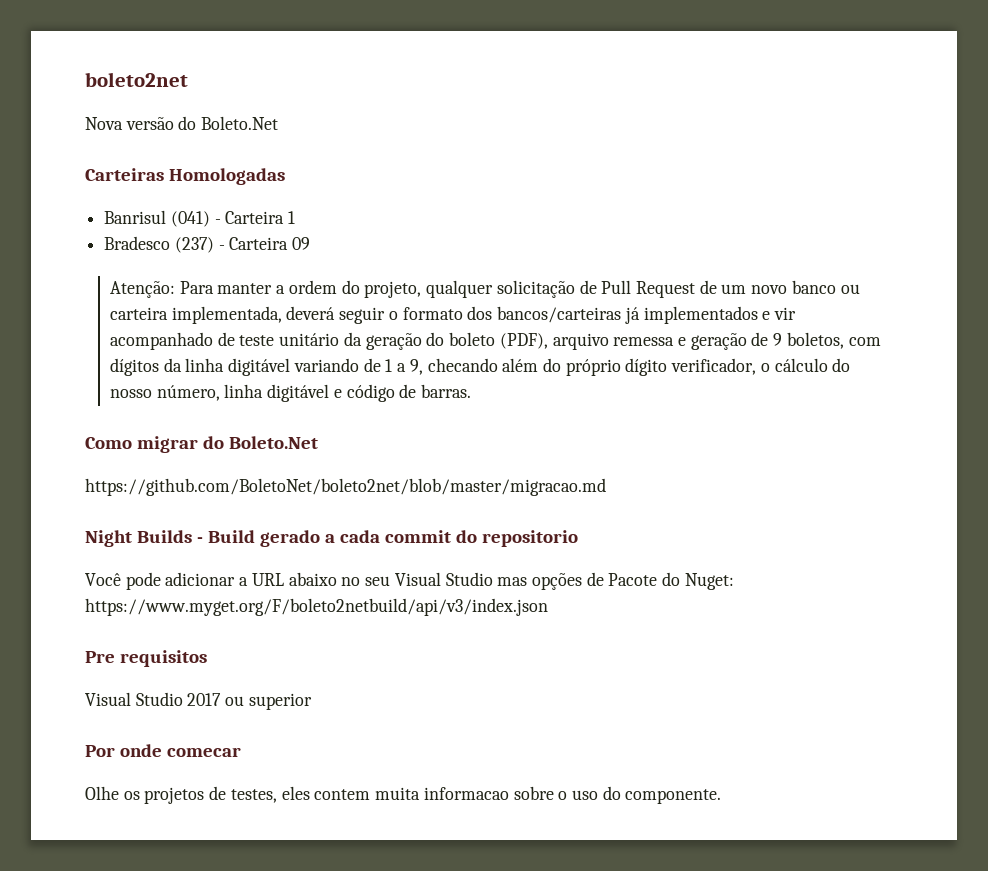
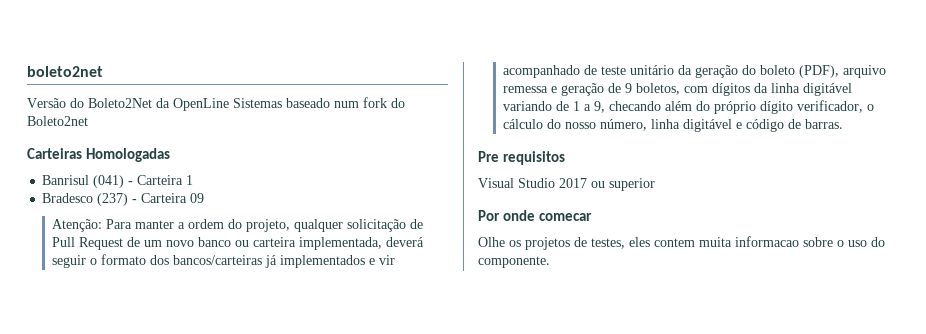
[85,116,279,130] Nova versão do Boleto.Net -> [27,97,405,111] [27,116,88,126] Versão do Boleto2Net da OpenLine Sistemas baseado num fork do Boleto2net
[85,436,318,453] [85,478,606,496] [85,530,578,547] [85,572,734,590] [85,598,548,616] // Como migrar do Boleto.Net // https://github.com/BoletoNet/boleto2net/blob/master/migracao.md // Night Builds - Build gerado a cada commit do repositorio // Você pode adicionar a URL abaixo no seu Visual Studio mas opções de Pacote do Nuget: https://www.myget.org/F/boleto2netbuild/api/v3/index.json -> (844, 124) none

